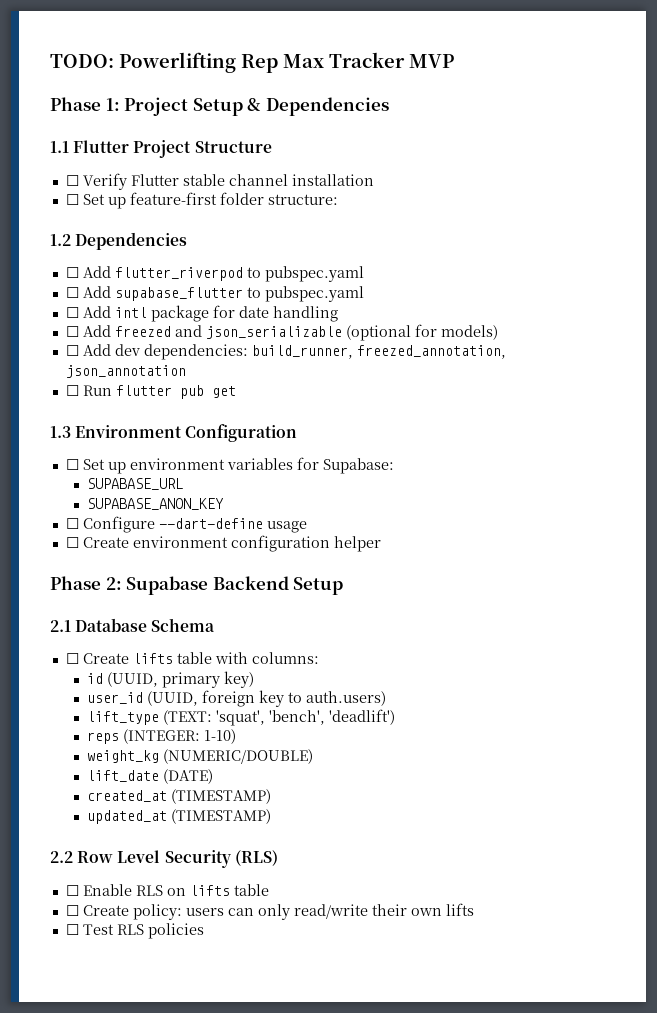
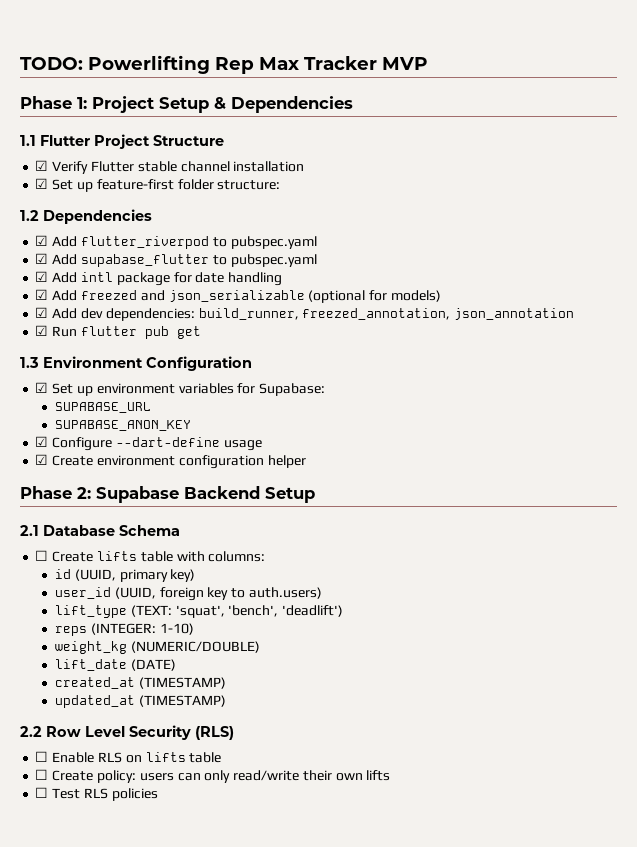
[65,175,79,186] ☐ -> [35,160,49,171] ☑
[65,194,79,205] ☐ -> [35,178,49,189] ☑
[65,267,79,278] ☐ -> [35,235,49,246] ☑
[65,287,79,298] ☐ -> [35,253,49,264] ☑
[65,307,79,318] ☐ -> [35,271,49,282] ☑
[65,326,79,337] ☐ -> [35,289,49,300] ☑
[65,345,79,356] ☐ -> [35,307,49,318] ☑
[65,385,79,396] ☐ -> [35,325,49,336] ☑
[65,459,79,470] ☐ -> [35,382,49,393] ☑
[65,518,79,529] ☐ -> [35,436,49,447] ☑
[65,537,79,548] ☐ -> [35,454,49,465] ☑

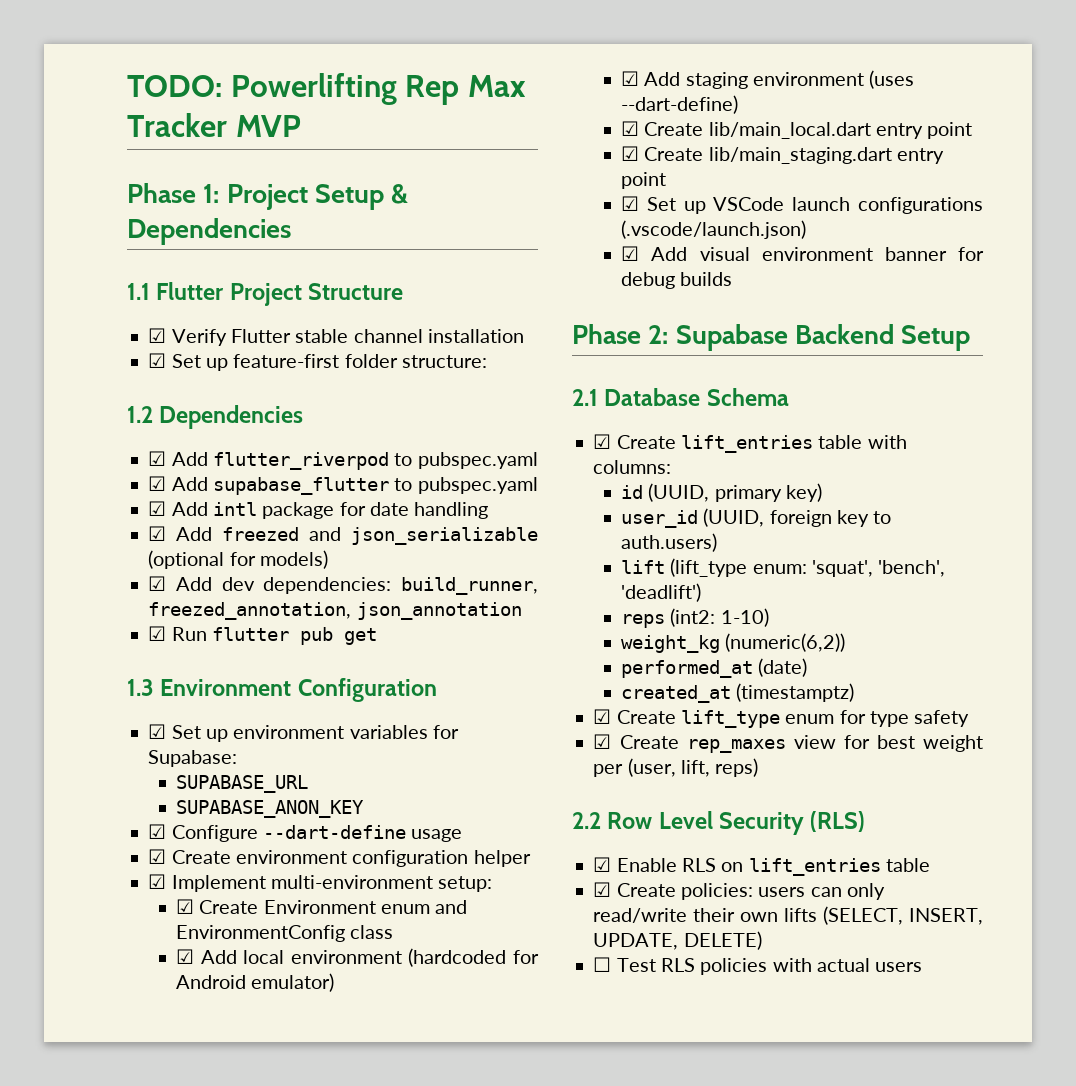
(306, 461) none -> [148,874,493,892] [176,899,468,914] [176,925,394,942] [176,948,539,967] [176,973,335,992] [621,70,915,89] [621,95,739,114] [621,121,973,139] [621,146,945,164] [621,172,667,189] [621,196,983,214] [621,220,807,239] [621,246,984,261] [621,272,733,289] // ☑ Implement multi-environment setup: // ☑ Create Environment enum and EnvironmentConfig class // ☑ Add local environment (hardcoded for Android emulator) // ☑ Add staging environment (uses --dart-define) // ☑ Create lib/main_local.dart entry point // ☑ Create lib/main_staging.dart entry point // ☑ Set up VSCode launch configurations (.vscode/launch.json) // ☑ Add visual environment banner for debug builds
[35,550,137,562] ☐ Create lifts -> [593,434,813,453] ☑ Create lift_entries
[55,605,172,618] lift_type (TEXT: -> [621,558,807,577] lift (lift_type enum:
[90,623,156,635] (INTEGER: -> [670,608,716,627] (int2:
[130,641,260,653] [55,659,176,671] [55,677,226,689] [55,695,226,708] (NUMERIC/DOUBLE) // lift_date (DATE) // created_at (TIMESTAMP) // updated_at (TIMESTAMP) -> [725,633,846,652] [621,658,808,678] [621,683,855,703] [593,709,970,728] [593,734,983,753] [593,758,759,777] (numeric(6,2)) // performed_at (date) // created_at (timestamptz) // ☑ Create lift_type enum for type safety // ☑ Create rep_maxes view for best weight per (user, lift, reps)
[35,751,49,762] ☐ -> [593,857,612,872] ☑
[145,752,186,762] lifts -> [748,858,881,876] lift_entries
[35,769,136,783] ☐ Create policy: -> [593,882,753,900] ☑ Create policies:
(391, 775) none -> [823,906,983,925] [593,931,762,950] (SELECT, INSERT, UPDATE, DELETE)
(158, 794) none -> [772,958,923,972] with actual users

